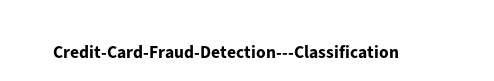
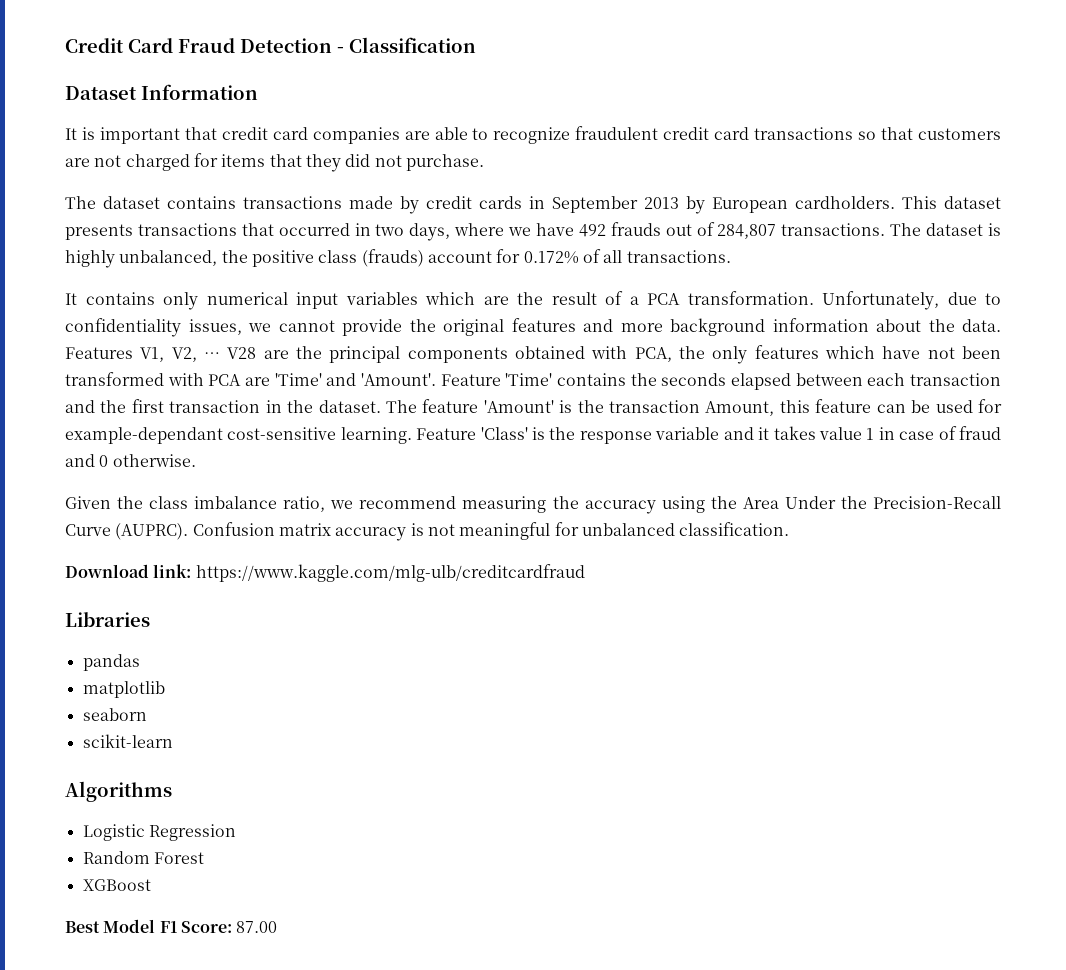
[53,45,399,59] Credit-Card-Fraud-Detection---Classification -> [65,37,476,53] [65,84,258,100] [65,126,1002,144] [65,153,484,172] [65,196,1001,214] [65,222,1002,241] [65,249,731,268] [65,291,1001,310] [65,318,1001,337] [65,345,1002,364] [65,372,1001,390] [65,399,1003,416] [65,426,1001,444] [65,454,196,467] [65,496,1002,514] [65,522,790,541] [65,564,585,582] [65,612,150,627] [82,654,140,671] [82,681,165,698] [82,708,147,721] [82,734,173,748] [65,781,172,802] [82,824,236,841] [82,851,204,864] [82,879,151,891] [65,919,278,933] Credit Card Fraud Detection - Classification // Dataset Information // It is important that credit card companies are able to recognize fraudulent credit card transactions so that customers are not charged for items that they did not purchase. // The dataset contains transactions made by credit cards in September 2013 by European cardholders. This dataset presents transactions that occurred in two days, where we have 492 frauds out of 284,807 transactions. The dataset is highly unbalanced, the positive class (frauds) account for 0.172% of all transactions. // It contains only numerical input variables which are the result of a PCA transformation. Unfortunately, due to confidentiality issues, we cannot provide the original features and more background information about the data. Features V1, V2, … V28 are the principal components obtained with PCA, the only features which have not been transformed with PCA are 'Time' and 'Amount'. Feature 'Time' contains the seconds elapsed between each transaction and the first transaction in the dataset. The feature 'Amount' is the transaction Amount, this feature can be used for example-dependant cost-sensitive learning. Feature 'Class' is the response variable and it takes value 1 in case of fraud and 0 otherwise. // Given the class imbalance ratio, we recommend measuring the accuracy using the Area Under the Precision-Recall Curve (AUPRC). Confusion matrix accuracy is not meaningful for unbalanced classification. // Download link: https://www.kaggle.com/mlg-ulb/creditcardfraud // Libraries // pandas // matplotlib // seaborn // scikit-learn // Algorithms // Logistic Regression // Random Forest // XGBoost // Best Model F1 Score: 87.00

